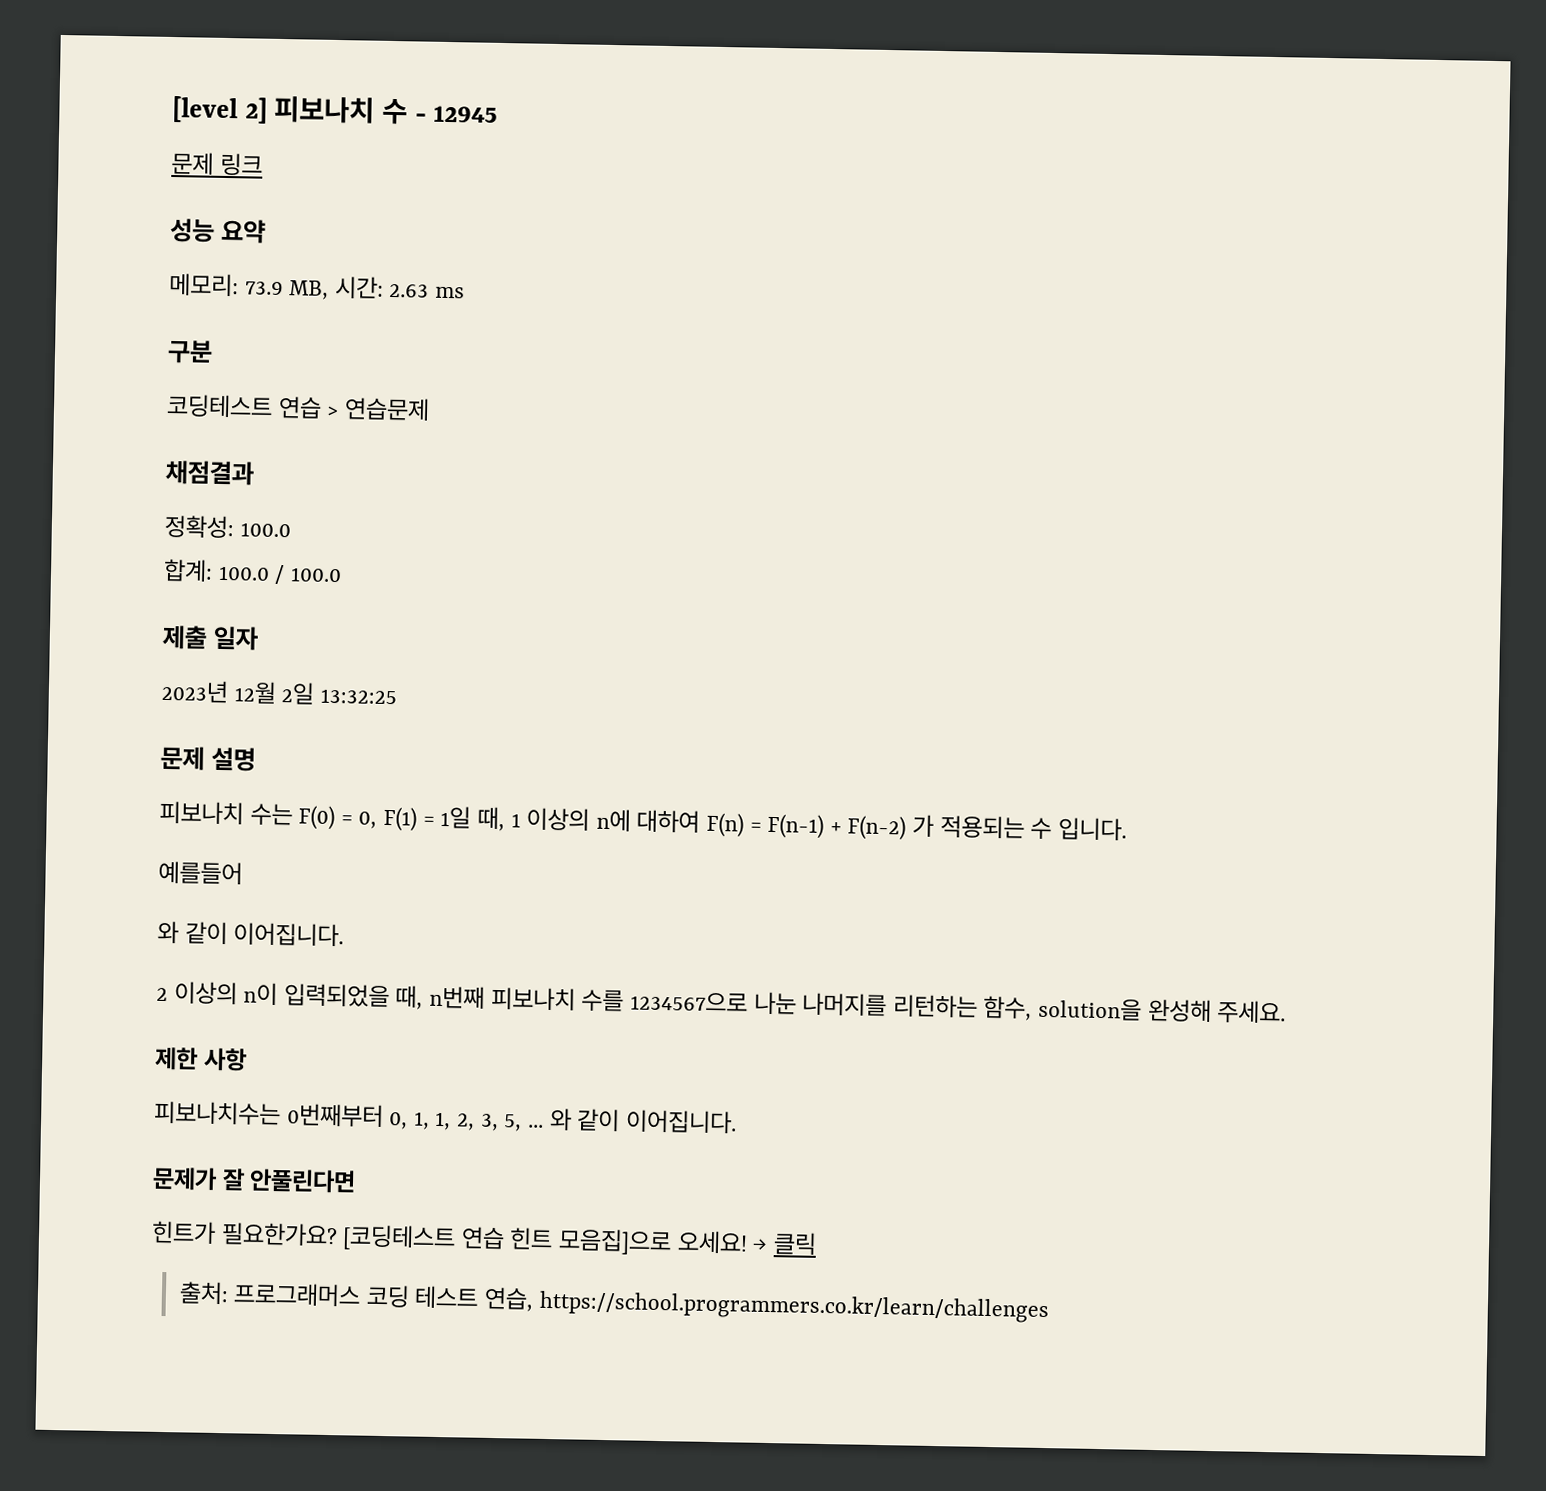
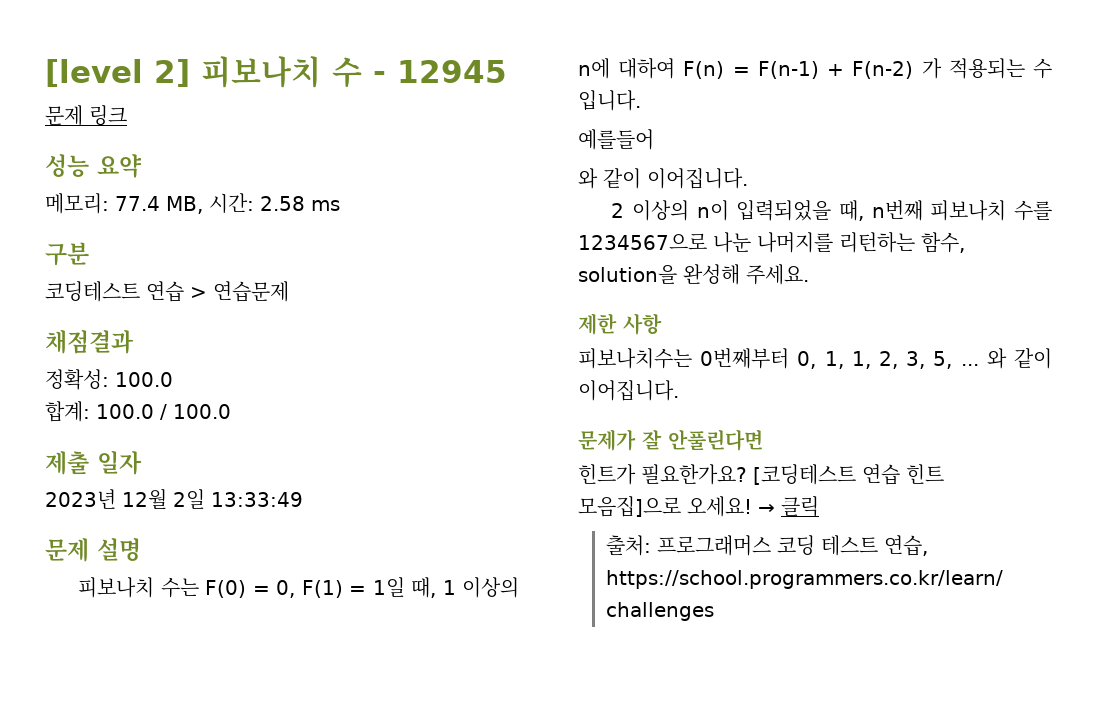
[244,281,284,296] 73.9 -> [115,196,160,211] 77.4
[389,283,430,298] 2.63 -> [260,196,305,211] 2.58
[319,688,397,705] 13:32:25 -> [211,492,303,507] 13:33:49

